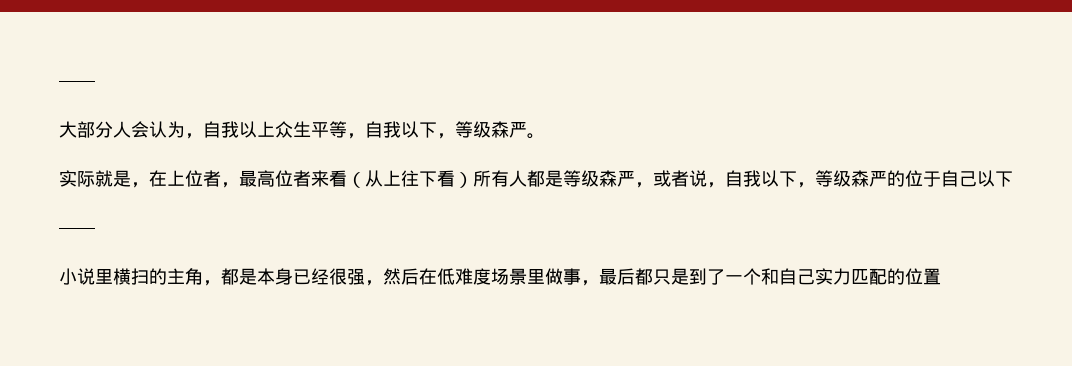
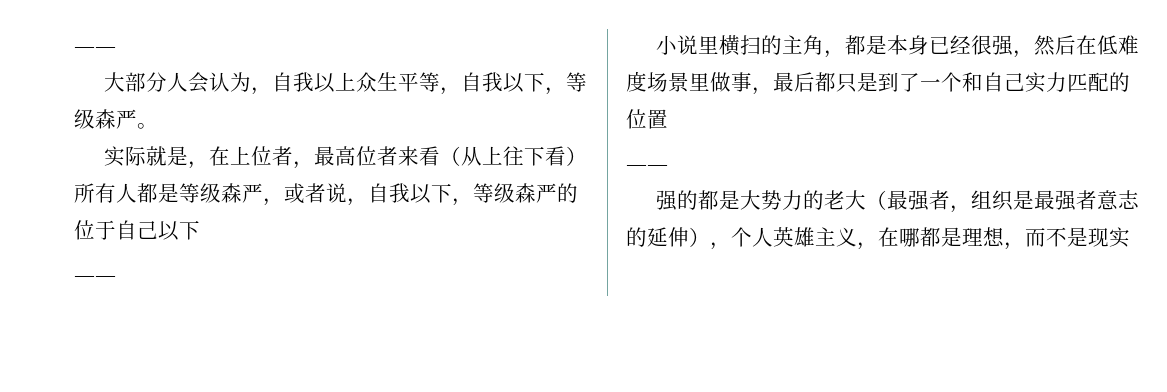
(941, 276) none -> [626,165,668,171] [655,190,1139,213] [626,227,1130,250] // —— // 强的都是大势力的老大（最强者，组织是最强者意志的延伸），个人英雄主义，在哪都是理想，而不是现实

